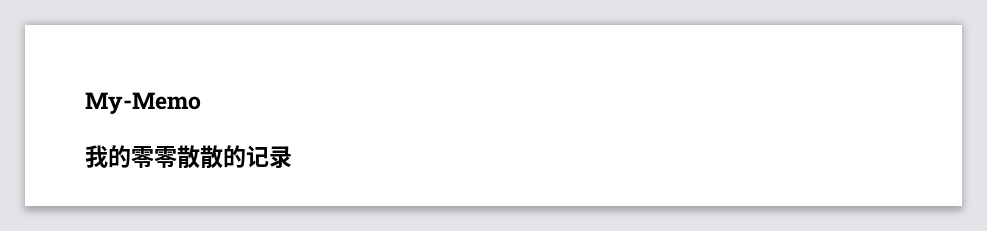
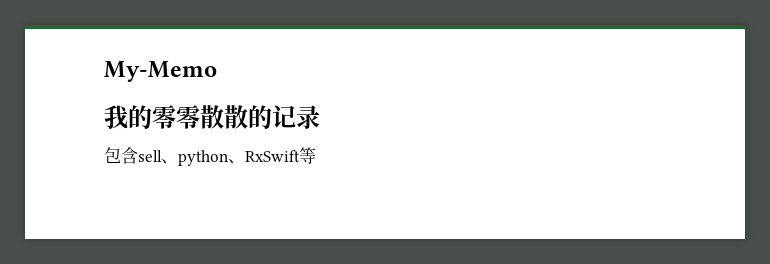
(292, 157) none -> [104,147,316,166] // 包含sell、python、RxSwift等

